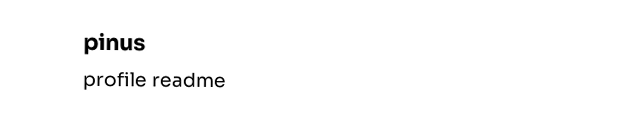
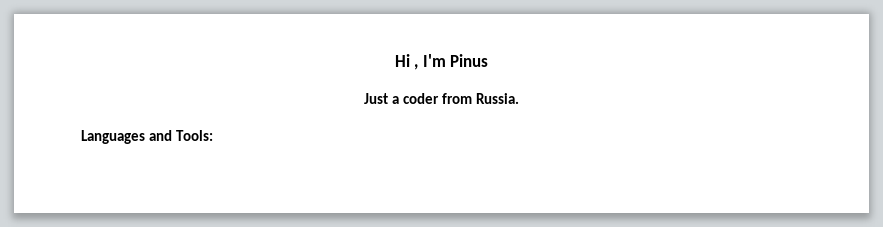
[83,32,146,56] [82,70,227,91] pinus // profile readme -> [394,54,489,70] [363,93,520,104] [81,130,214,144] Hi , I'm Pinus // Just a coder from Russia. // Languages and Tools:

